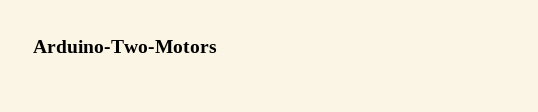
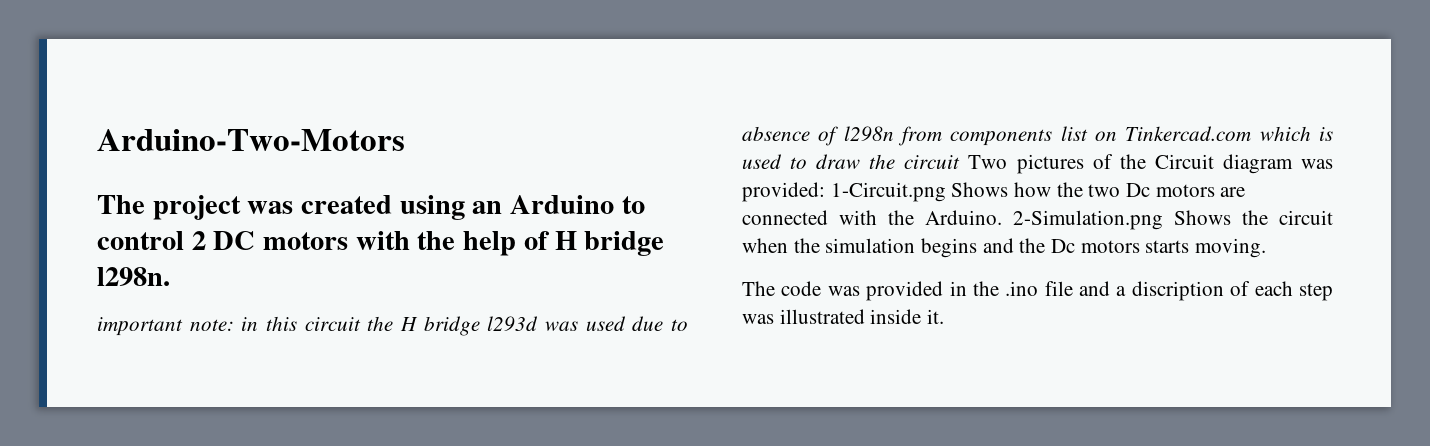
(217, 46) none -> [97,195,645,220] [97,231,665,256] [97,267,170,286] [97,316,688,336] [742,126,1333,146] [742,154,1333,174] [742,182,1246,202] [742,210,1333,230] [742,238,1267,258] [742,281,1333,301] [742,309,945,324] // The project was created using an Arduino to control 2 DC motors with the help of H bridge l298n. // important note: in this circuit the H bridge l293d was used due to absence of l298n from components list on Tinkercad.com which is used to draw the circuit Two pictures of the Circuit diagram was provided: 1-Circuit.png Shows how the two Dc motors are connected with the Arduino. 2-Simulation.png Shows the circuit when the simulation begins and the Dc motors starts moving. // The code was provided in the .ino file and a discription of each step was illustrated inside it.

